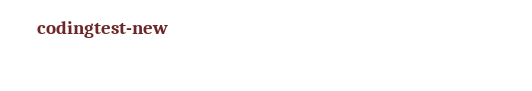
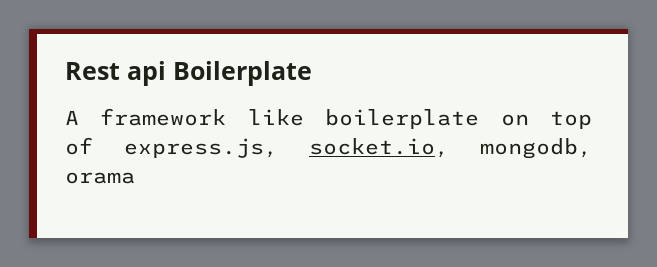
[37,21,168,38] codingtest-new -> [65,61,312,86] [65,108,592,129] [65,137,592,159] [65,172,135,184] Rest api Boilerplate // A framework like boilerplate on top of express.js, socket.io, mongodb, orama

